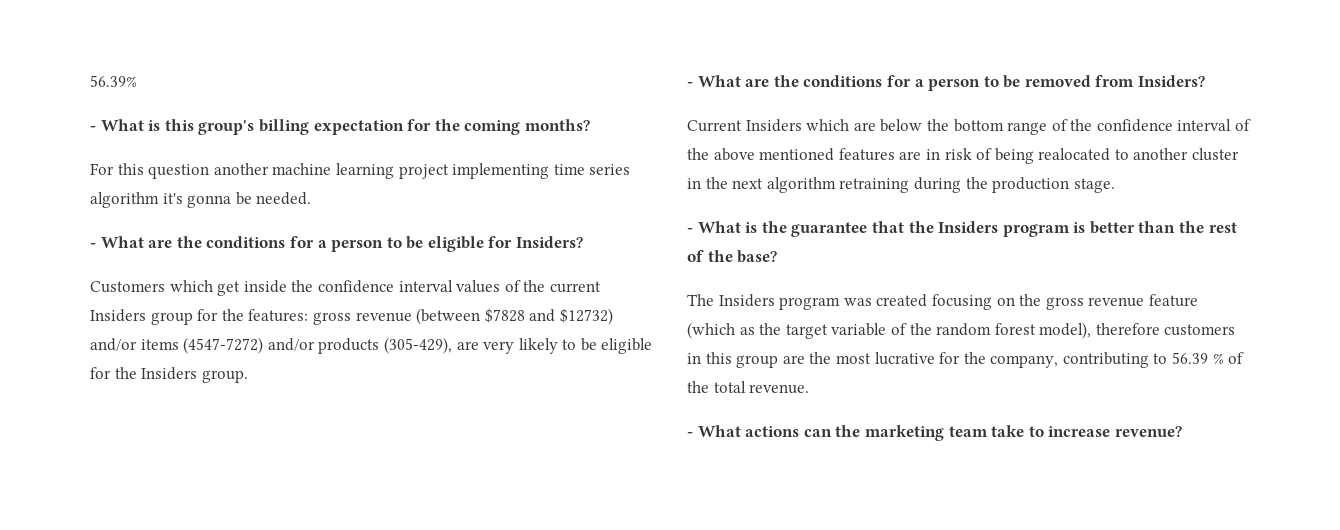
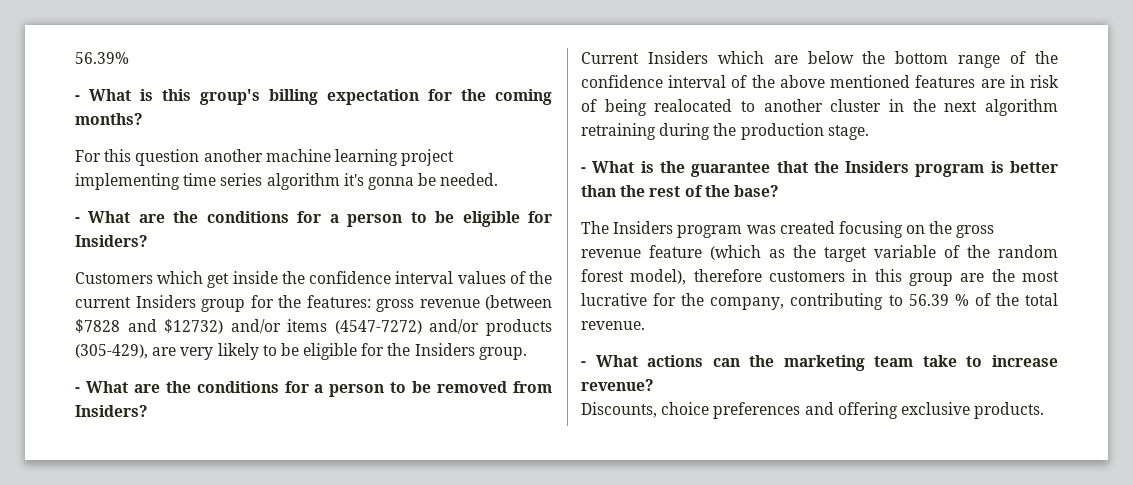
(1182, 431) none -> [581,402,1045,419] // Discounts, choice preferences and offering exclusive products.

